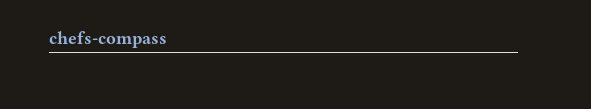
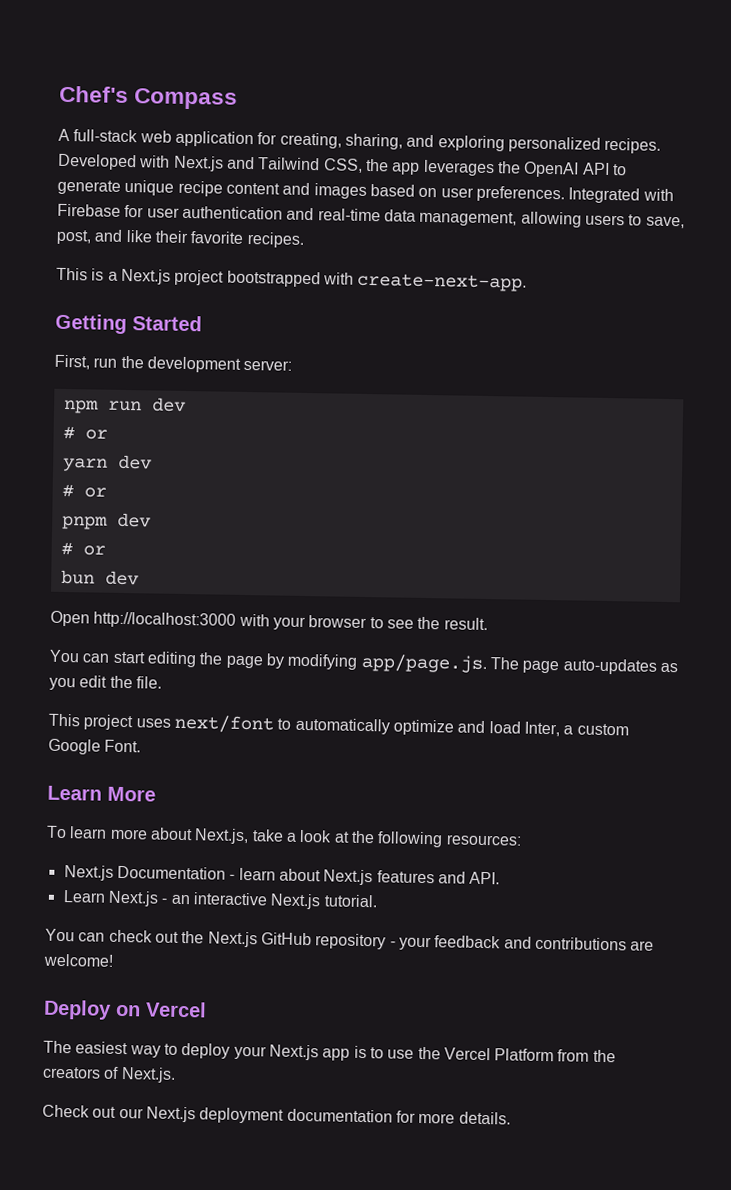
[49,31,167,48] chefs-compass -> [59,85,239,110] [58,128,662,154] [58,153,627,178] [57,179,674,204] [57,203,685,229] [56,229,304,248] [56,267,528,292] [55,313,202,334] [54,354,293,373] [62,397,186,414] [62,425,108,440] [62,454,152,472] [61,483,107,498] [61,512,151,530] [60,541,106,556] [60,569,139,586] [50,610,488,631] [49,649,678,675] [49,675,162,691] [48,713,629,737] [48,738,142,755] [47,785,156,802] [46,825,522,848] [63,865,501,886] [62,890,378,910] [45,928,655,951] [43,953,113,967] [43,999,207,1020] [43,1040,616,1063] [42,1066,176,1083] [42,1104,511,1125] Chef's Compass // A full-stack web application for creating, sharing, and exploring personalized recipes. Developed with Next.js and Tailwind CSS, the app leverages the OpenAI API to generate unique recipe content and images based on user preferences. Integrated with Firebase for user authentication and real-time data management, allowing users to save, post, and like their favorite recipes. // This is a Next.js project bootstrapped with create-next-app. // Getting Started // First, run the development server: // npm run dev // # or // yarn dev // # or // pnpm dev // # or // bun dev // Open http://localhost:3000 with your browser to see the result. // You can start editing the page by modifying app/page.js. The page auto-updates as you edit the file. // This project uses next/font to automatically optimize and load Inter, a custom Google Font. // Learn More // To learn more about Next.js, take a look at the following resources: // Next.js Documentation - learn about Next.js features and API. // Learn Next.js - an interactive Next.js tutorial. // You can check out the Next.js GitHub repository - your feedback and contributions are welcome! // Deploy on Vercel // The easiest way to deploy your Next.js app is to use the Vercel Platform from the creators of Next.js. // Check out our Next.js deployment documentation for more details.

